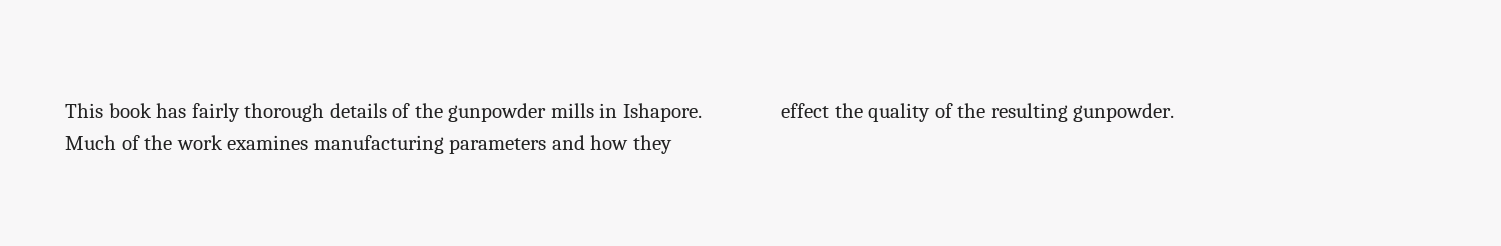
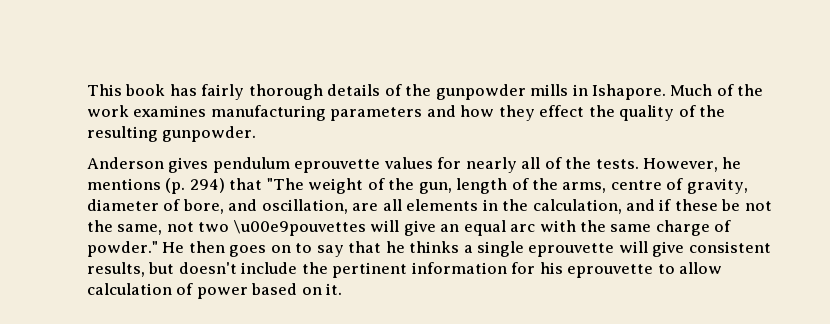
(1175, 112) none -> [87,157,742,173] [87,178,748,194] [87,199,772,214] [87,220,732,236] [87,241,771,257] [87,262,723,278] [87,283,343,299] // Anderson gives pendulum eprouvette values for nearly all of the tests. However, he mentions (p. 294) that "The weight of the gun, length of the arms, centre of gravity, diameter of bore, and oscillation, are all elements in the calculation, and if these be not the same, not two \u00e9pouvettes will give an equal arc with the same charge of powder." He then goes on to say that he thinks a single eprouvette will give consistent results, but doesn't include the pertinent information for his eprouvette to allow calculation of power based on it.

